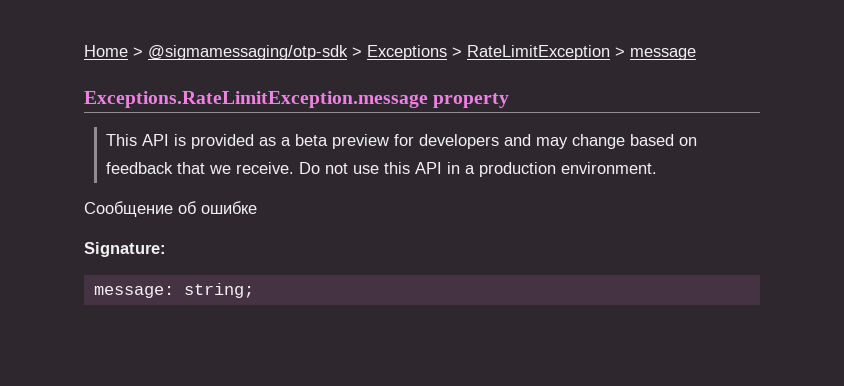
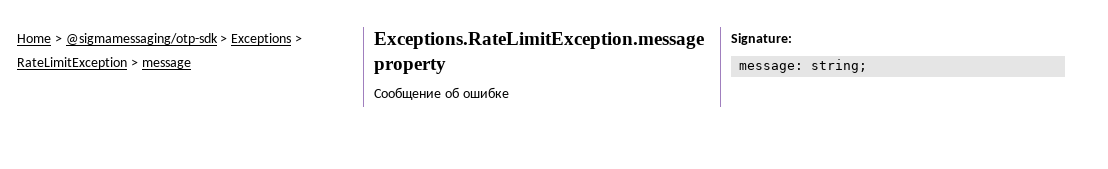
[105,134,697,149] [105,162,657,177] // This API is provided as a beta preview for developers and may change based on feedback that we receive. Do not use this API in a production environment. -> (446, 66) none

